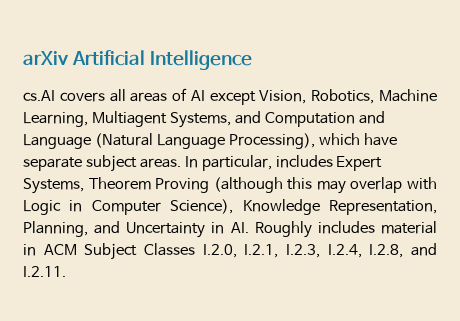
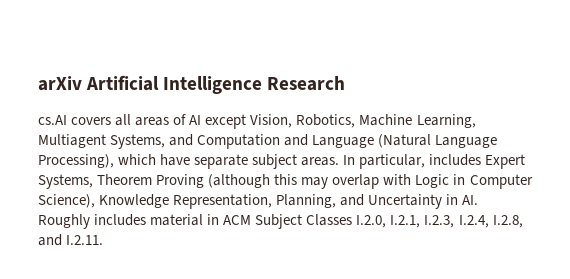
(252, 60) none -> [267,76,346,91] Research

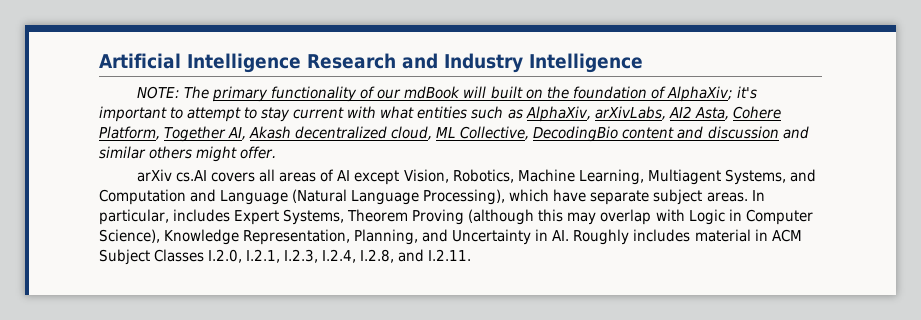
[38,76,82,91] arXiv -> (99, 61) none
(346, 83) // -> [402,53,643,73] [137,86,757,102] [99,106,781,122] [99,126,809,142] [99,146,277,162] [137,169,173,182] and Industry Intelligence // NOTE: The primary functionality of our mdBook will built on the foundation of AlphaXiv; it's important to attempt to stay current with what entities such as AlphaXiv, arXivLabs, AI2 Asta, Cohere Platform, Together AI, Akash decentralized cloud, ML Collective, DecodingBio content and discussion and similar others might offer. // arXiv

